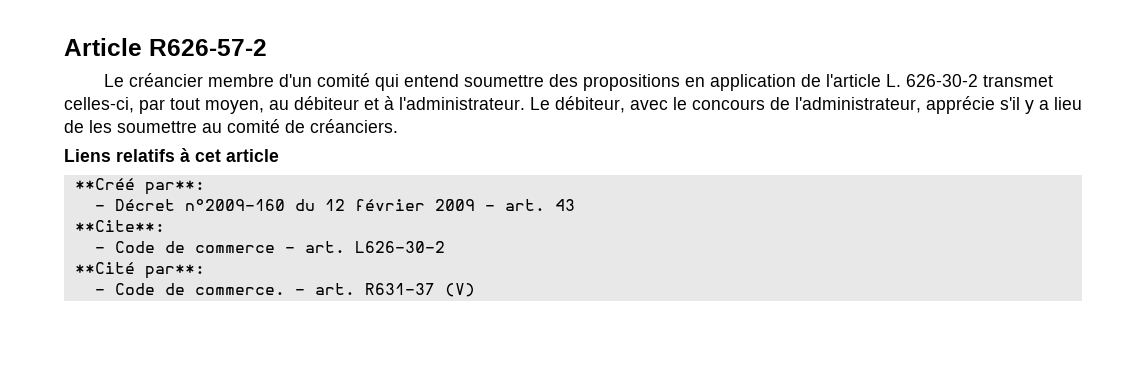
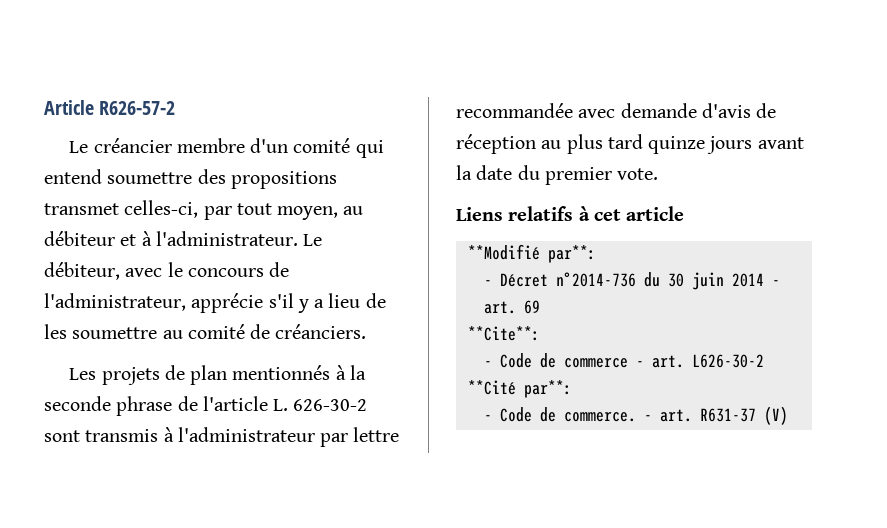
[685,74,979,91] en application de l'article L. 626-30-2 -> (337, 180) none
(398, 126) none -> [69,365,367,385] [44,396,368,416] [44,427,400,447] [456,103,777,118] [456,134,804,154] [456,165,659,185] // Les projets de plan mentionnés à la seconde phrase de l'article L. 626-30-2 sont transmis à l'administrateur par lettre recommandée avec demande d'avis de réception au plus tard quinze jours avant la date du premier vote.
[74,178,135,190] **Créé -> [467,244,540,260] **Modifié
[184,199,575,211] n°2009-160 du 12 février 2009 - art. 43 -> [555,272,780,290] [483,300,540,314] n°2014-736 du 30 juin 2014 - art. 69

